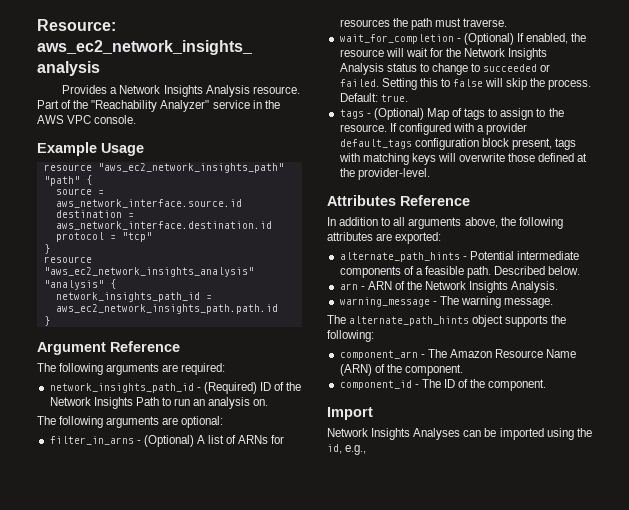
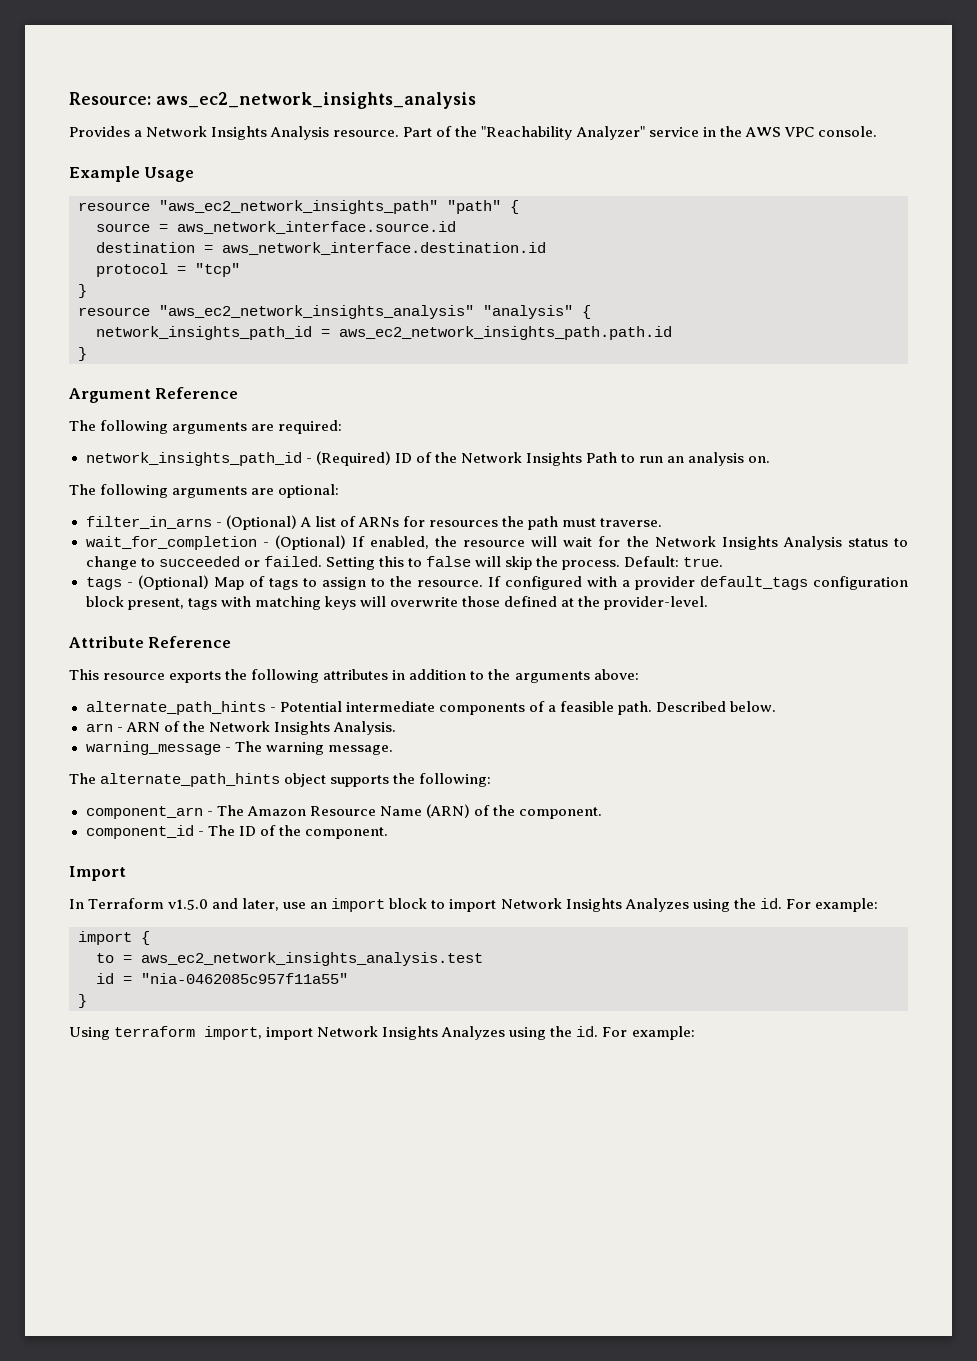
[327,195,470,206] [327,217,563,229] [327,232,442,244] Attributes Reference // In addition to all arguments above, the following attributes are exported: -> [69,636,232,648] [69,669,639,683] Attribute Reference // This resource exports the following attributes in addition to the arguments above:
[327,428,592,440] [327,444,367,455] Network Insights Analyses can be imported using the id, e.g., -> [69,898,878,912] [78,931,150,945] [96,952,483,966] [96,973,348,984] [78,994,87,1008] [69,1026,695,1040] In Terraform v1.5.0 and later, use an import block to import Network Insights Analyzes using the id. For example: // import { // to = aws_ec2_network_insights_analysis.test // id = "nia-0462085c957f11a55" // } // Using terraform import, import Network Insights Analyzes using the id. For example:

